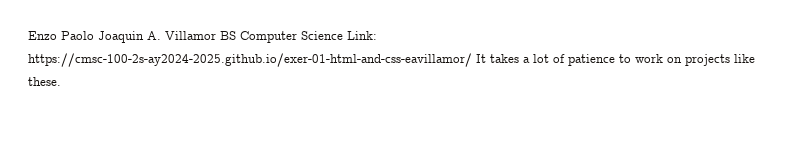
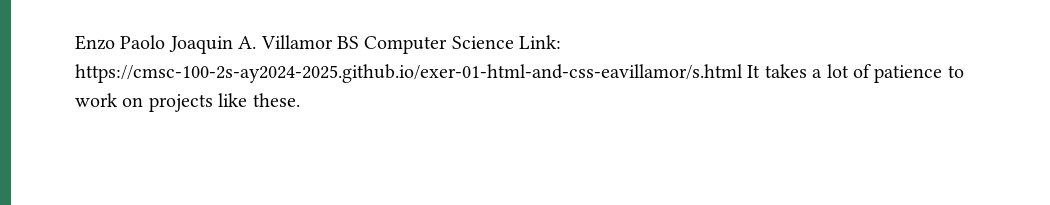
[28,53,472,67] https://cmsc-100-2s-ay2024-2025.github.io/exer-01-html-and-css-eavillamor/ -> [75,64,743,83] https://cmsc-100-2s-ay2024-2025.github.io/exer-01-html-and-css-eavillamor/s.html

